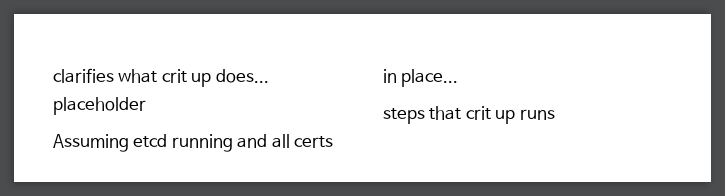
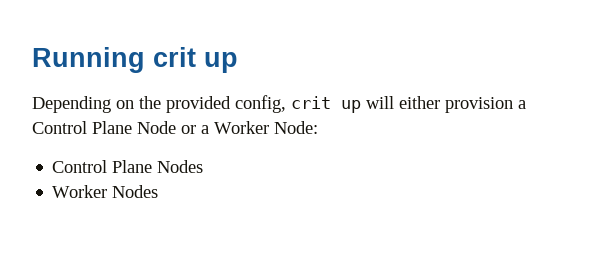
[53,68,269,87] [53,97,146,115] [53,134,334,152] [383,69,459,87] [383,106,555,124] clarifies what crit up does... placeholder // Assuming etcd running and all certs in place... // steps that crit up runs -> [32,47,238,73] [32,95,526,113] [32,121,318,134] [52,160,204,173] [52,185,159,198] Running crit up // Depending on the provided config, crit up will either provision a Control Plane Node or a Worker Node: // Control Plane Nodes // Worker Nodes

